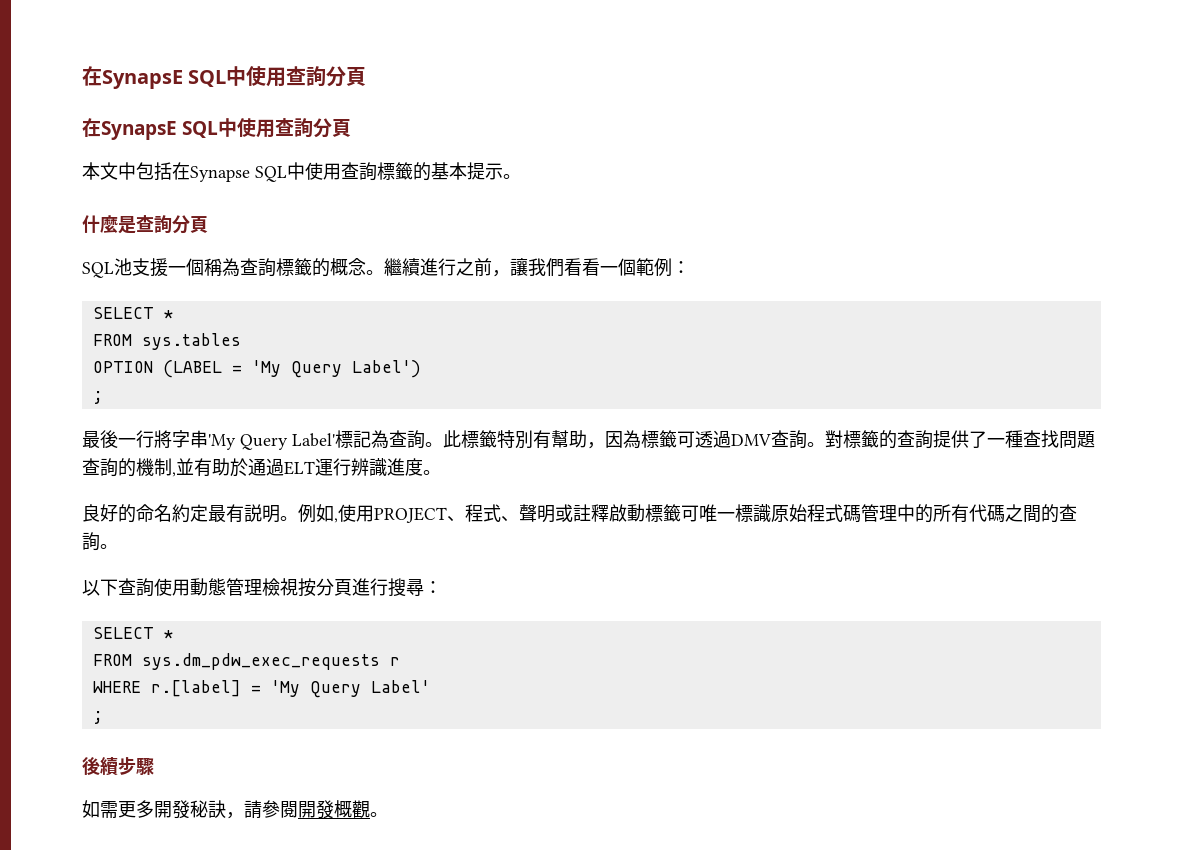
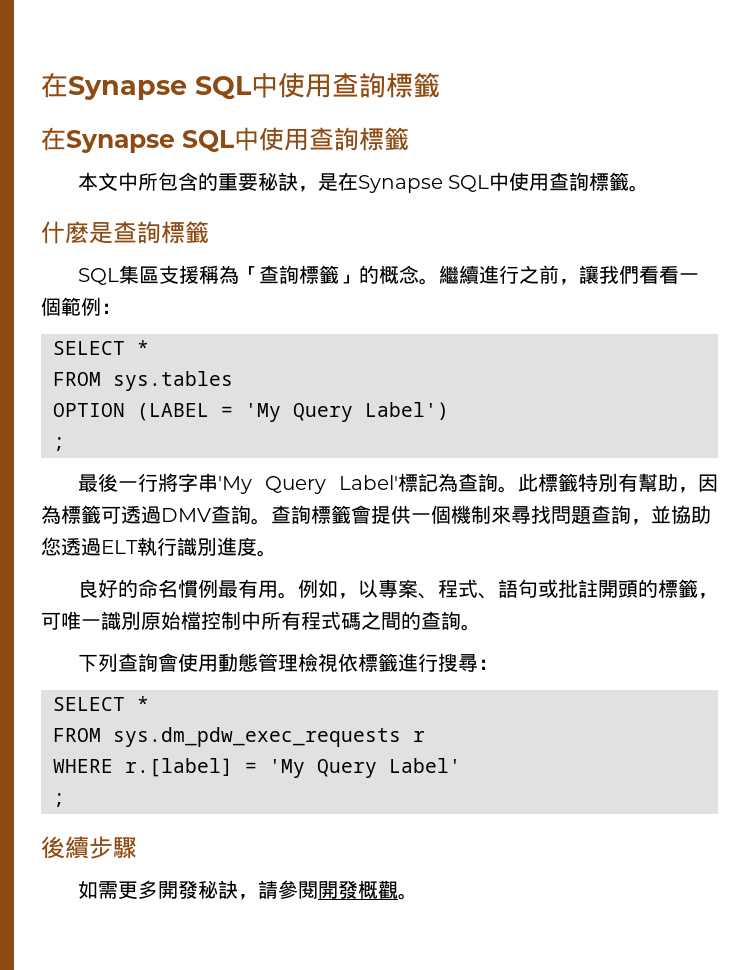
[82,66,367,89] [82,118,352,140] [82,162,503,182] 在SynapsE SQL中使用查詢分頁 // 在SynapsE SQL中使用查詢分頁 // 本文中包括在Synapse SQL中使用查詢標籤的基本提示 -> [41,72,440,100] [41,127,409,153] [77,172,630,193] 在Synapse SQL中使用查詢標籤 // 在Synapse SQL中使用查詢標籤 // 本文中所包含的重要秘訣，是在Synapse SQL中使用查詢標籤
[172,215,208,234] [82,258,312,278] 分頁 // SQL池支援一個稱為查詢標籤 -> [161,221,209,244] [77,265,359,285] 標籤 // SQL集區支援稱為「查詢標籤」
[825,430,1095,449] [82,458,441,477] [82,504,987,523] 對標籤的查詢提供了一種查找問題查詢的機制,並有助於通過ELT運行辨識進度。 // 良好的命名約定最有説明。例如,使用PROJECT、程式、聲明或註釋啟動標籤可唯一標識原始程式碼管理中的所有代 -> [271,505,711,525] [41,537,277,557] [77,579,718,599] [41,611,341,630] 查詢標籤會提供一個機制來尋找問題查詢，並協助您透過ELT執行識別進度。 // 良好的命名慣例最有用。例如，以專案、程式、語句或批註開頭的標籤，可唯一識別原始檔控制中所有程式
[82,578,154,597] 以下查詢 -> [77,653,178,672] 下列查詢會
[298,578,352,597] 按分頁 -> [337,653,398,672] 依標籤

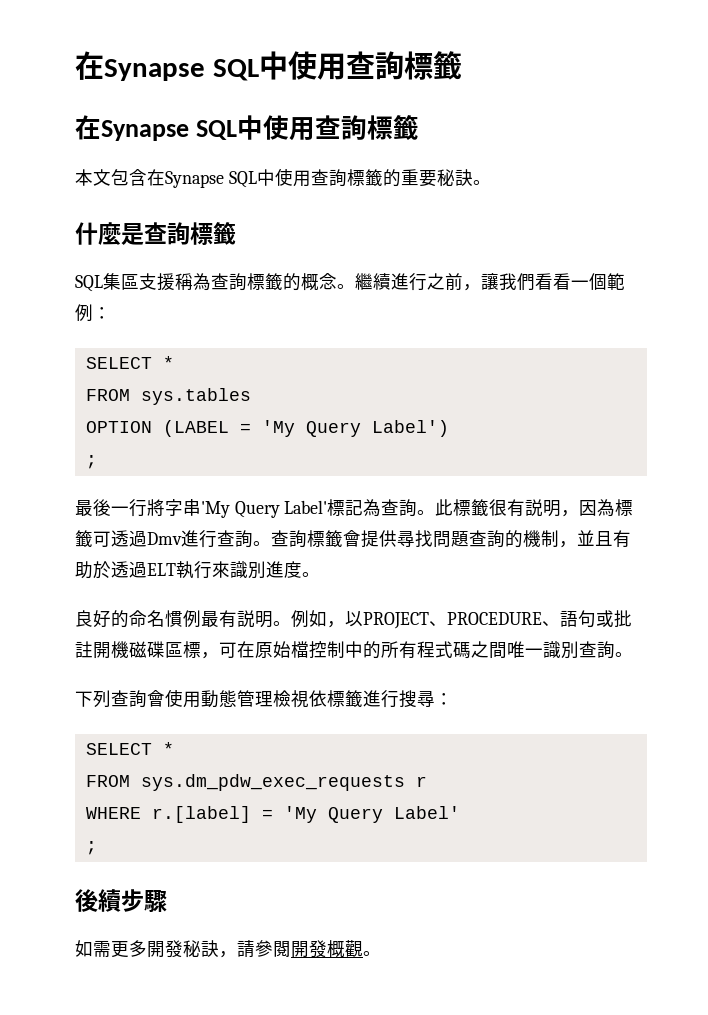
[117,172,630,193] 中所包含的重要秘訣，是在Synapse SQL中使用查詢標籤 -> [111,168,473,188] 包含在Synapse SQL中使用查詢標籤的重要秘訣
[238,265,359,284] 「查詢標籤」 -> [211,273,283,291] 查詢標籤
[578,473,678,492] 特別有幫助 -> [489,499,562,517] 很有説明
[161,508,211,522] DMV -> [147,530,217,548] Dmv進行
[411,505,511,524] 一個機制來 -> (397, 538) none
[631,505,711,525] [41,537,61,556] ，並協助您 -> [505,530,631,548] [75,561,111,579] 的機制，並且有助於
(177, 546) none -> [212,561,230,578] 來
[257,580,278,598] 用 -> [237,610,273,628] 説明
[377,579,478,599] 專案、程式 -> [363,612,542,629] PROJECT、PROCEDURE
[617,579,718,599] [41,611,141,630] 頭的標籤，可唯一識別 -> [111,641,255,659] 機磁碟區標，可在
(261, 620) none -> [363,641,381,659] 的
[401,611,421,630] 的 -> [507,641,579,659] 唯一識別

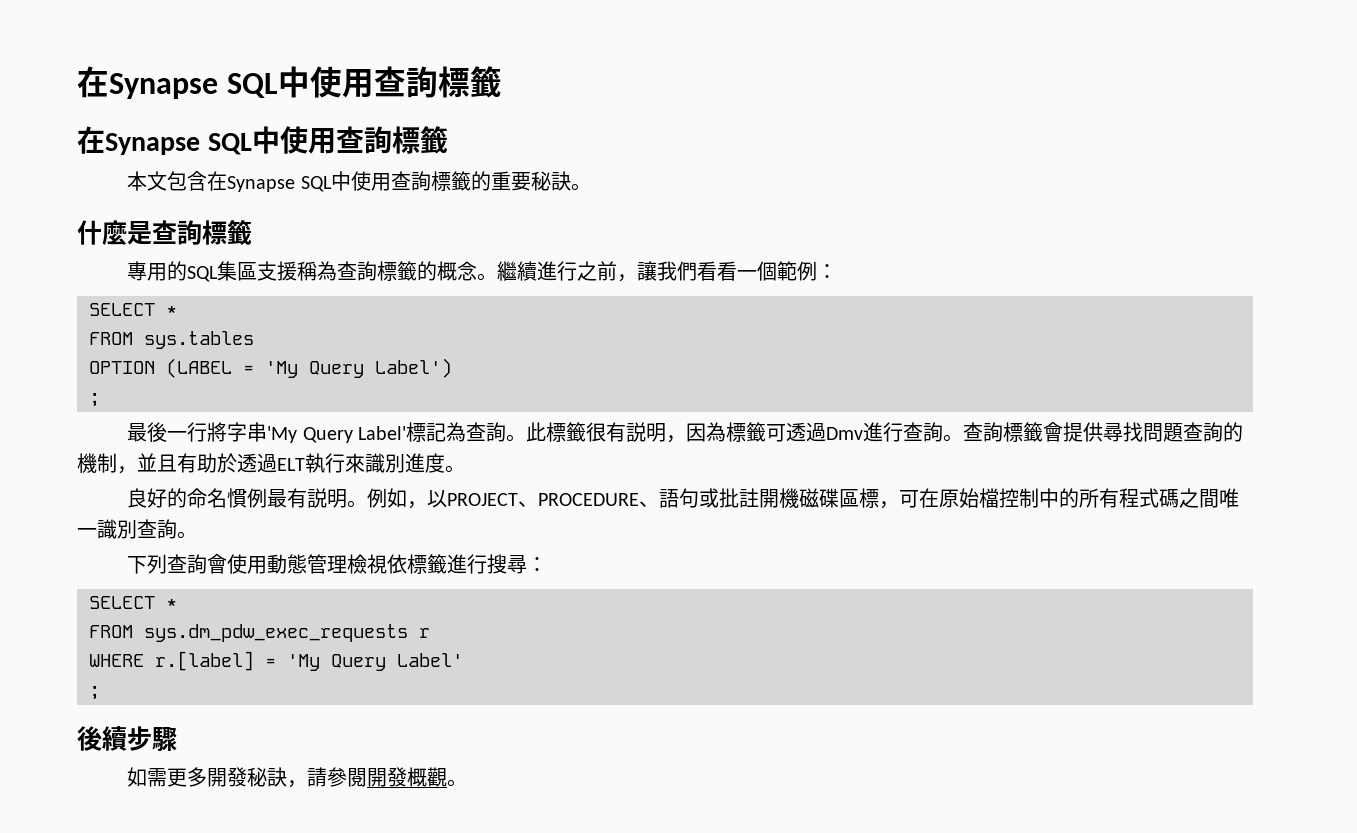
(236, 233) none -> [127,261,188,281] 專用的

